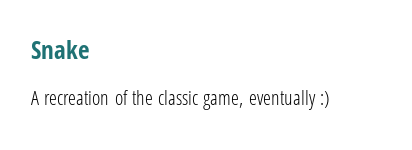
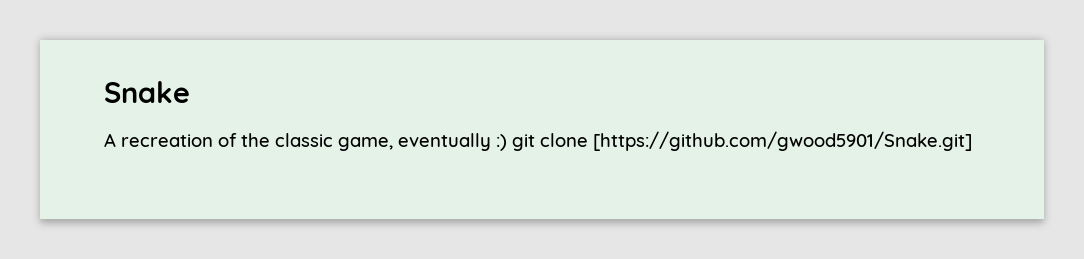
(330, 99) none -> [512,131,972,151] git clone [https://github.com/gwood5901/Snake.git]

